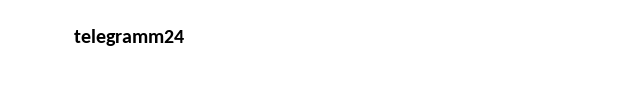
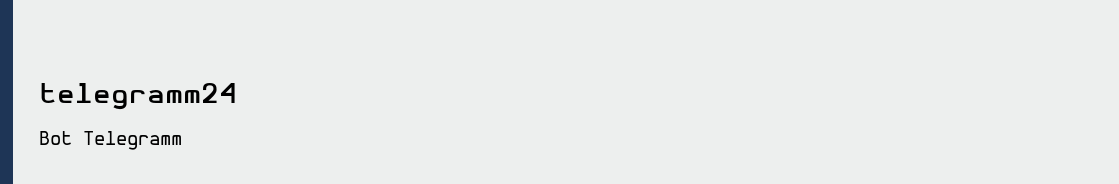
(184, 37) none -> [39,131,182,150] // Bot Telegramm

